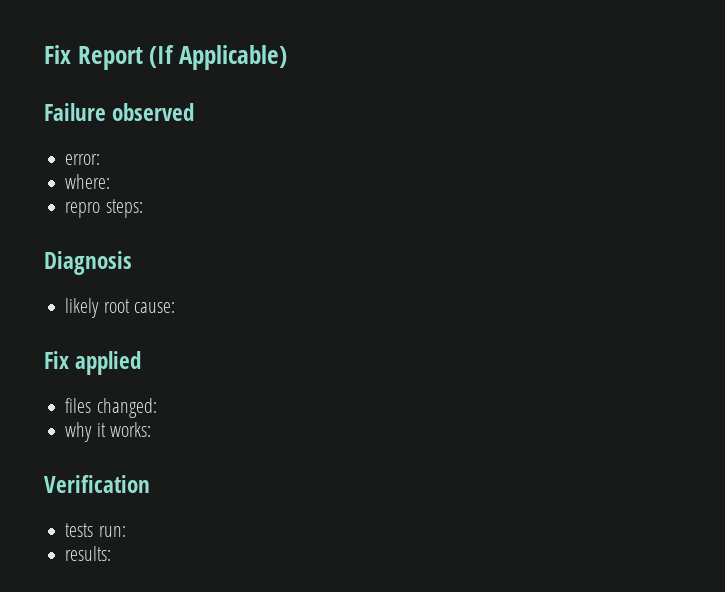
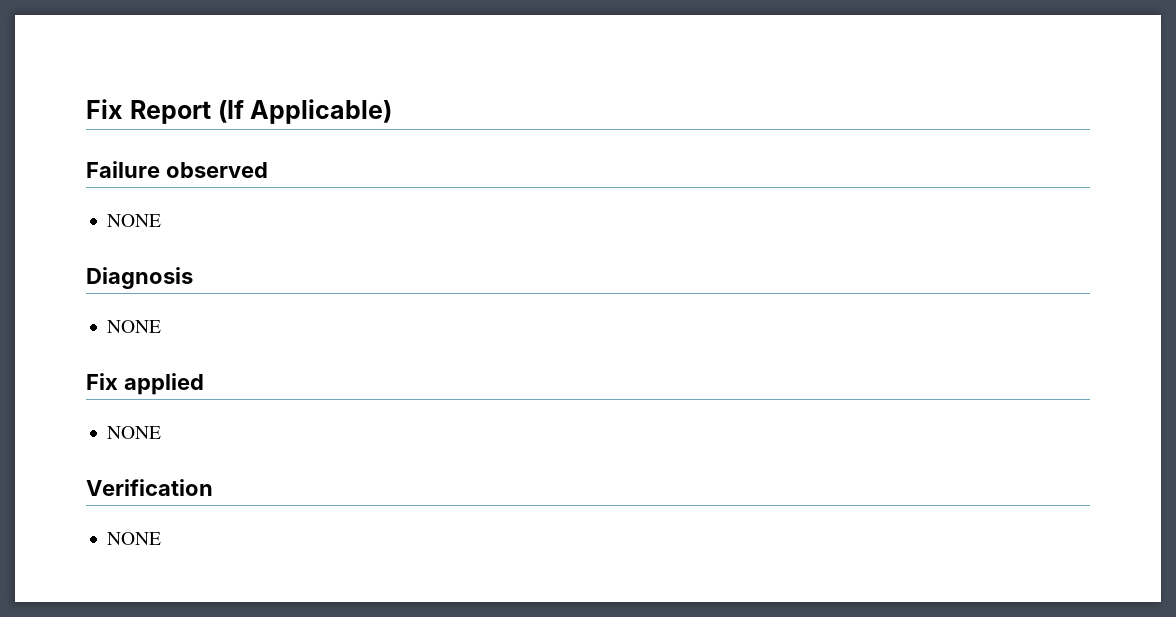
[65,154,101,165] [65,174,111,189] [65,199,143,218] [44,251,132,275] [65,298,175,318] [44,351,142,375] [65,398,157,418] [65,422,151,442] [44,475,150,493] [65,523,126,537] [65,546,112,561] error: // where: // repro steps: // Diagnosis // likely root cause: // Fix applied // files changed: // why it works: // Verification // tests run: // results: -> [107,214,162,227] [86,267,193,289] [107,320,162,333] [86,373,204,395] [107,426,162,439] [86,479,213,496] [107,532,162,545] NONE // Diagnosis // NONE // Fix applied // NONE // Verification // NONE

